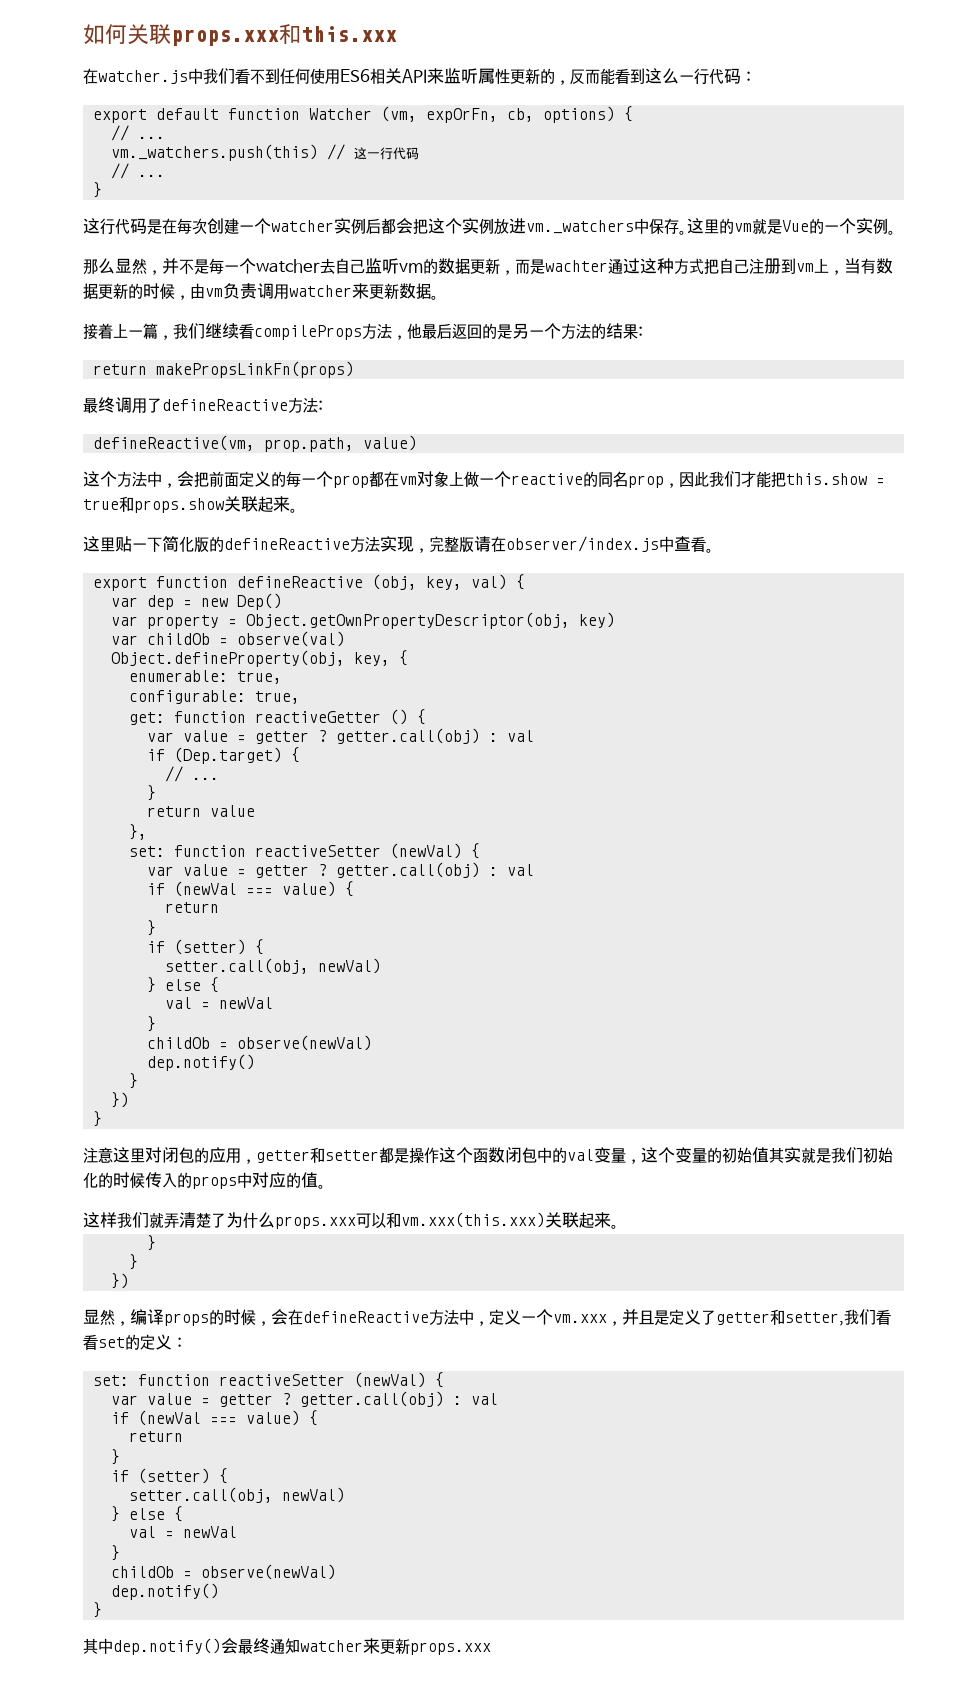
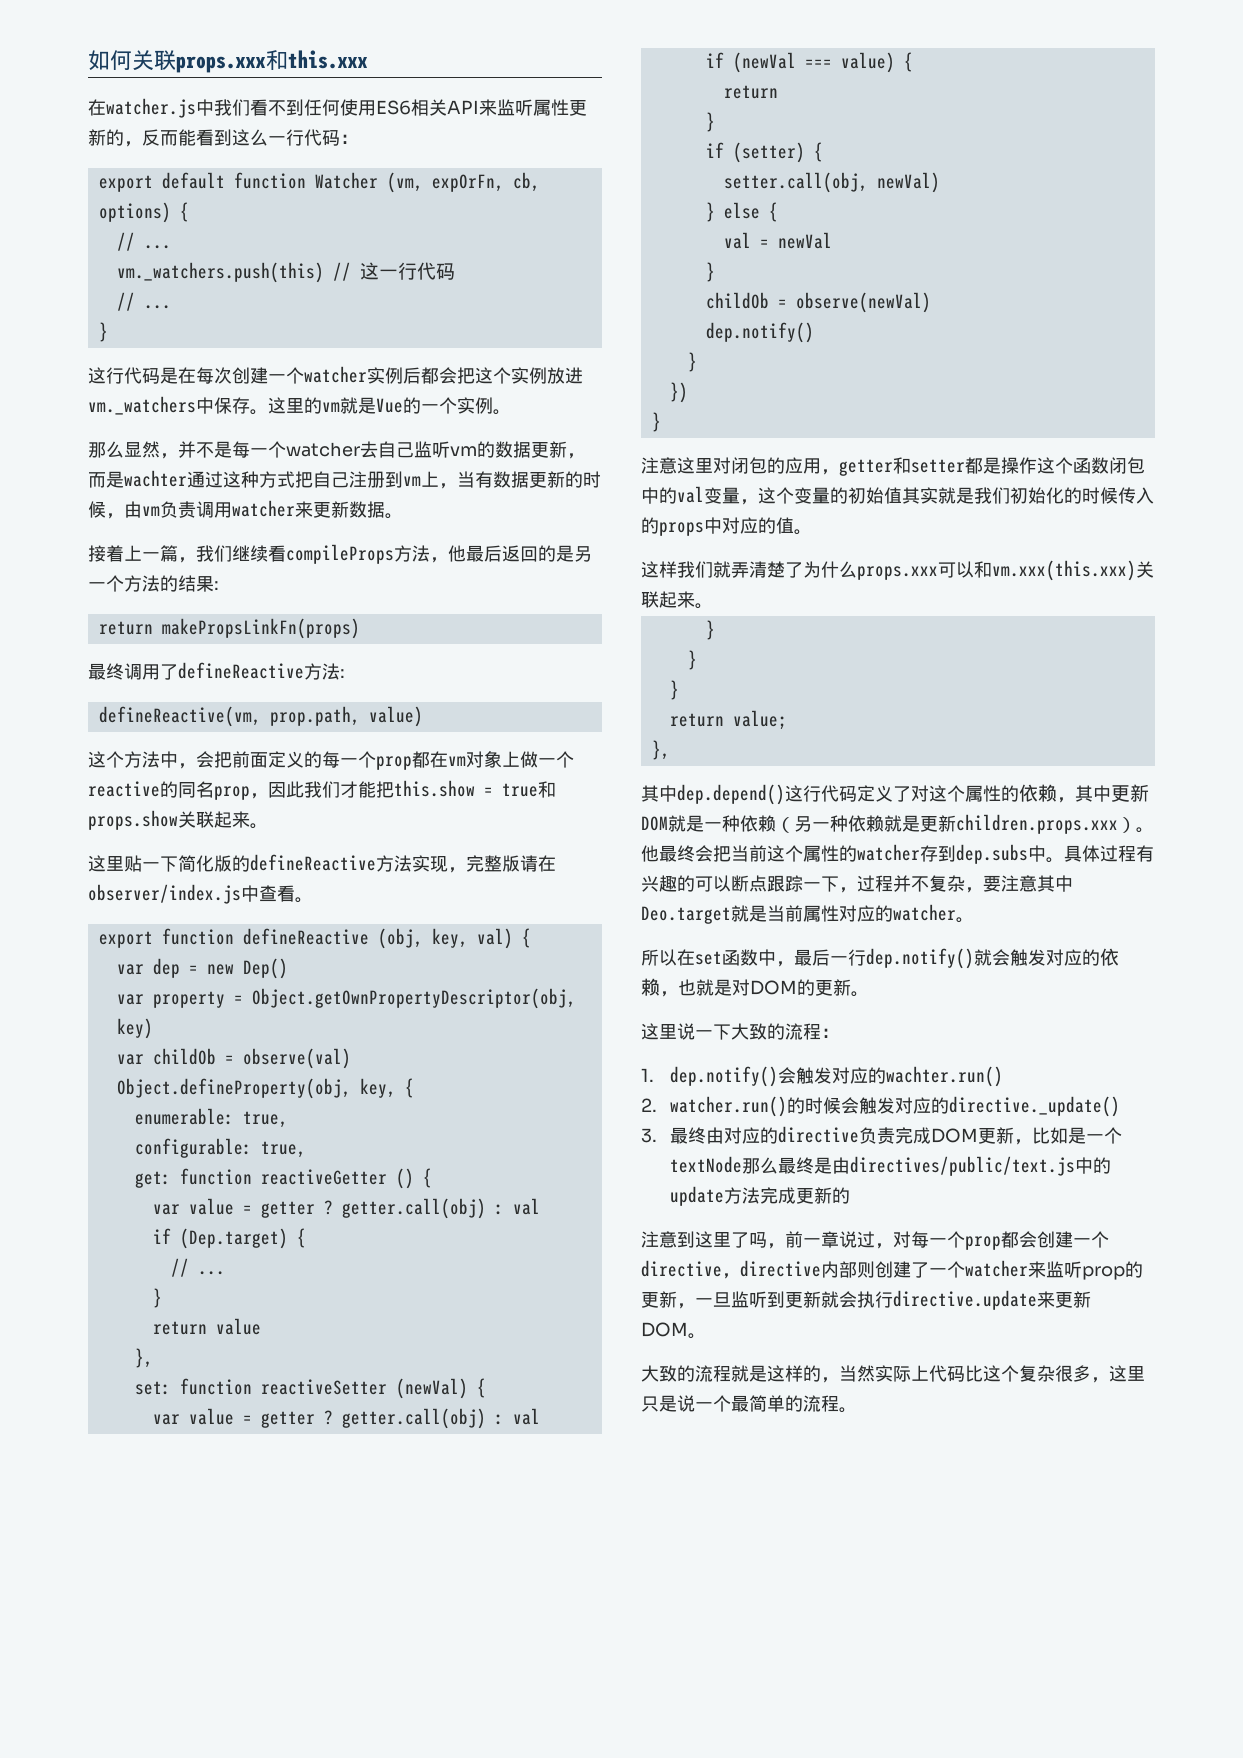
[110,1273,129,1289] [83,1309,891,1326] [83,1334,187,1350] [92,1372,444,1388] [110,1391,498,1407] [110,1410,318,1426] [128,1431,183,1442] [110,1449,120,1465] [110,1468,228,1484] [128,1487,345,1503] [110,1506,183,1522] [128,1526,237,1538] [110,1545,120,1561] [110,1564,336,1580] [110,1583,219,1600] [92,1602,102,1618] [83,1638,491,1655] }) // 显然，编译props的时候，会在defineReactive方法中，定义一个vm.xxx，并且是定义了getter和setter,我们看看set的定义： // set: function reactiveSetter (newVal) { // var value = getter ? getter.call(obj) : val // if (newVal === value) { // return // } // if (setter) { // setter.call(obj, newVal) // } else { // val = newVal // } // childOb = observe(newVal) // dep.notify() // } // 其中dep.notify()会最终通知watcher来更新props.xxx -> [669,680,679,700] [669,710,787,730] [651,740,670,760] [641,784,1149,805] [641,814,1154,834] [641,844,1154,864] [641,875,1073,893] [641,904,974,924] [641,948,1119,969] [641,978,869,997] [641,1023,839,1040] [641,1066,1003,1087] [641,1096,1120,1117] [641,1126,1122,1145] [669,1156,1111,1176] [669,1186,850,1206] [641,1231,1109,1250] [641,1260,1143,1280] [641,1290,1091,1310] [641,1322,706,1339] [641,1365,1145,1383] [641,1395,857,1413] } // return value; // }, // 其中dep.depend()这行代码定义了对这个属性的依赖，其中更新DOM就是一种依赖（另一种依赖就是更新children.props.xxx）。他最终会把当前这个属性的watcher存到dep.subs中。具体过程有兴趣的可以断点跟踪一下，过程并不复杂，要注意其中Deo.target就是当前属性对应的watcher。 // 所以在set函数中，最后一行dep.notify()就会触发对应的依赖，也就是对DOM的更新。 // 这里说一下大致的流程： // 1. dep.notify()会触发对应的wachter.run() // 2. watcher.run()的时候会触发对应的directive._update() // 3.最终由对应的directive负责完成DOM更新，比如是一个textNode那么最终是由directives/public/text.js中的update方法完成更新的 // 注意到这里了吗，前一章说过，对每一个prop都会创建一个directive，directive内部则创建了一个watcher来监听prop的更新，一旦监听到更新就会执行directive.update来更新DOM。 // 大致的流程就是这样的，当然实际上代码比这个复杂很多，这里只是说一个最简单的流程。

